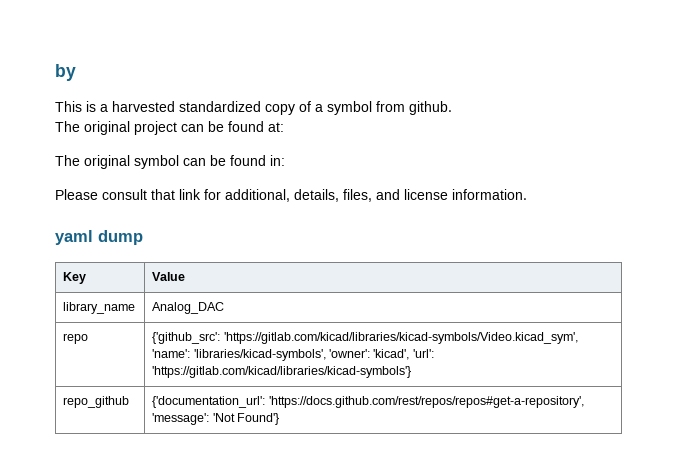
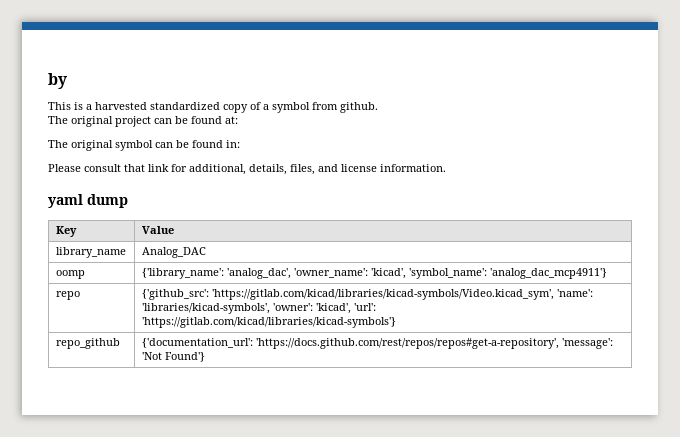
(225, 308) none -> [55,270,85,279] [141,268,607,279] // oomp | {'library_name': 'analog_dac', 'owner_name': 'kicad', 'symbol_name': 'analog_dac_mcp4911'}

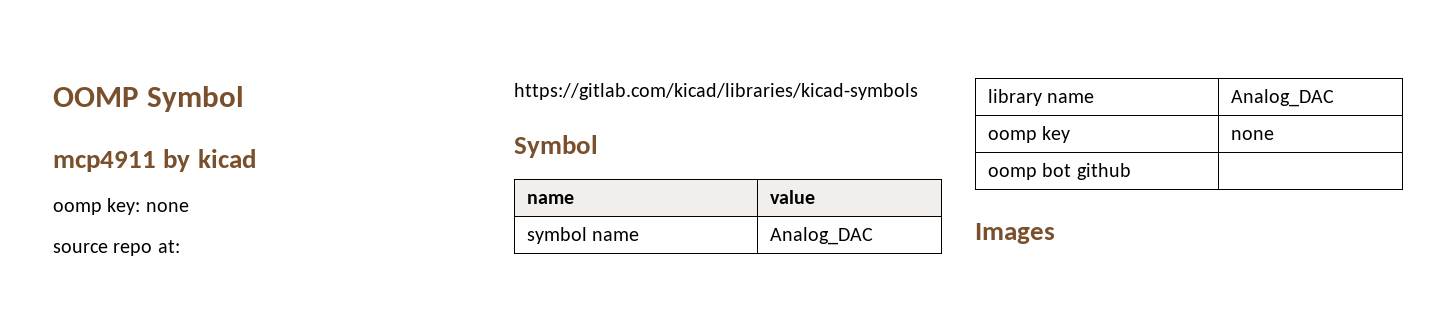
[48,73,67,89] [48,102,378,113] [48,116,238,127] [48,140,240,151] [48,164,446,175] [48,194,128,208] [55,226,77,237] [141,226,174,234] [55,247,126,258] [141,247,206,258] [55,270,85,279] [141,268,607,279] [55,291,80,300] [141,289,593,300] [141,303,376,314] [141,317,396,328] [55,338,120,349] [141,338,613,349] [141,352,205,362] by // This is a harvested standardized copy of a symbol from github. // The original project can be found at: // The original symbol can be found in: // Please consult that link for additional, details, files, and license information. // yaml dump // Key | Value // library_name | Analog_DAC // oomp | {'library_name': 'analog_dac', 'owner_name': 'kicad', 'symbol_name': 'analog_dac_mcp4911'} // repo | {'github_src': 'https://gitlab.com/kicad/libraries/kicad-symbols/Video.kicad_sym', 'name': 'libraries/kicad-symbols', 'owner': 'kicad', 'url': 'https://gitlab.com/kicad/libraries/kicad-symbols'} // repo_github | {'documentation_url': 'https://docs.github.com/rest/repos/repos#get-a-repository', 'message': 'Not Found'} -> [53,86,245,112] [53,149,256,172] [53,198,189,215] [53,240,180,256] [514,83,918,100] [514,135,598,158] [526,194,574,204] [769,190,815,204] [526,227,640,244] [769,227,873,245] [987,89,1095,106] [1230,89,1334,107] [987,126,1071,143] [1230,130,1274,140] [987,163,1131,180] [975,223,1055,244] OOMP Symbol // mcp4911 by kicad // oomp key: none // source repo at: https://gitlab.com/kicad/libraries/kicad-symbols // Symbol // name | value // symbol name | Analog_DAC // library name | Analog_DAC // oomp key | none // oomp bot github | // Images

